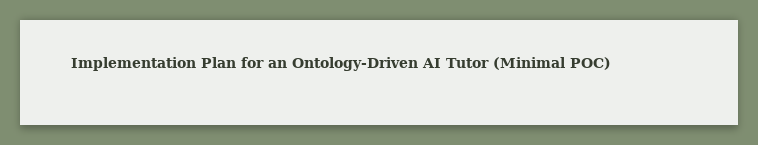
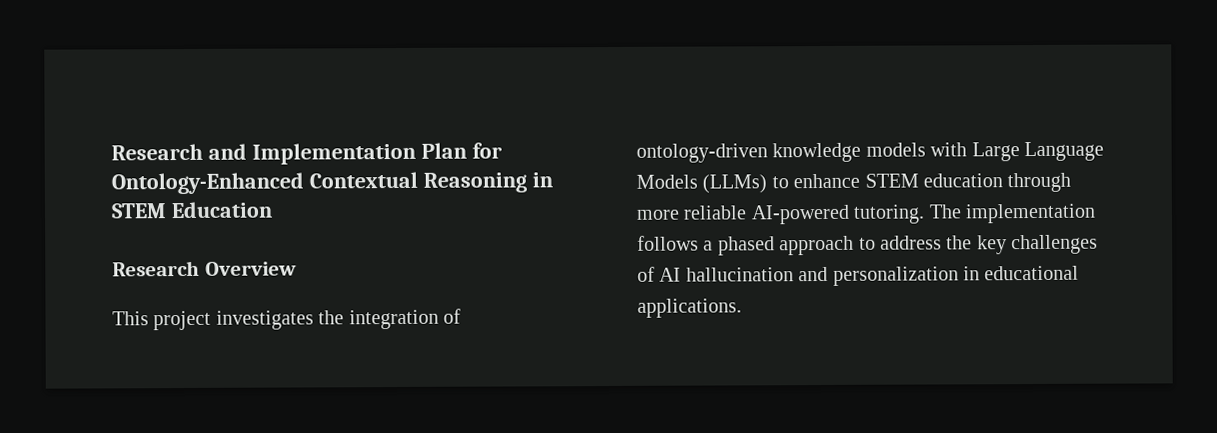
(71, 64) none -> [111,143,247,161] Research and
[268,57,611,71] an Ontology-Driven AI Tutor (Minimal POC) -> [111,171,553,195] [111,201,273,219] [112,260,297,277] [112,308,461,331] [636,141,1104,163] [636,172,1072,194] [636,203,1096,225] [637,234,1099,256] [637,265,1080,286] [637,298,742,318] Ontology-Enhanced Contextual Reasoning in STEM Education // Research Overview // This project investigates the integration of ontology-driven knowledge models with Large Language Models (LLMs) to enhance STEM education through more reliable AI-powered tutoring. The implementation follows a phased approach to address the key challenges of AI hallucination and personalization in educational applications.

